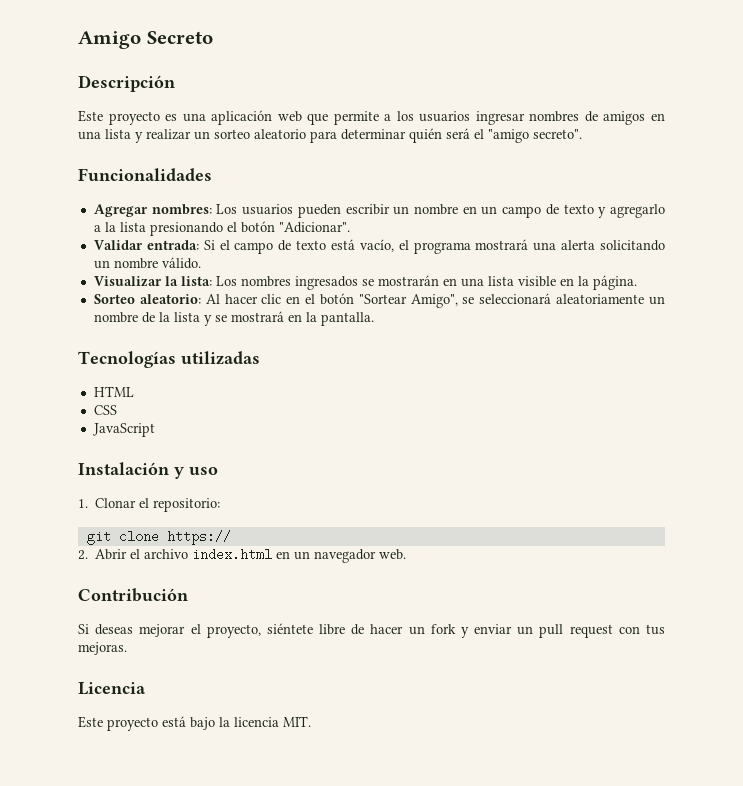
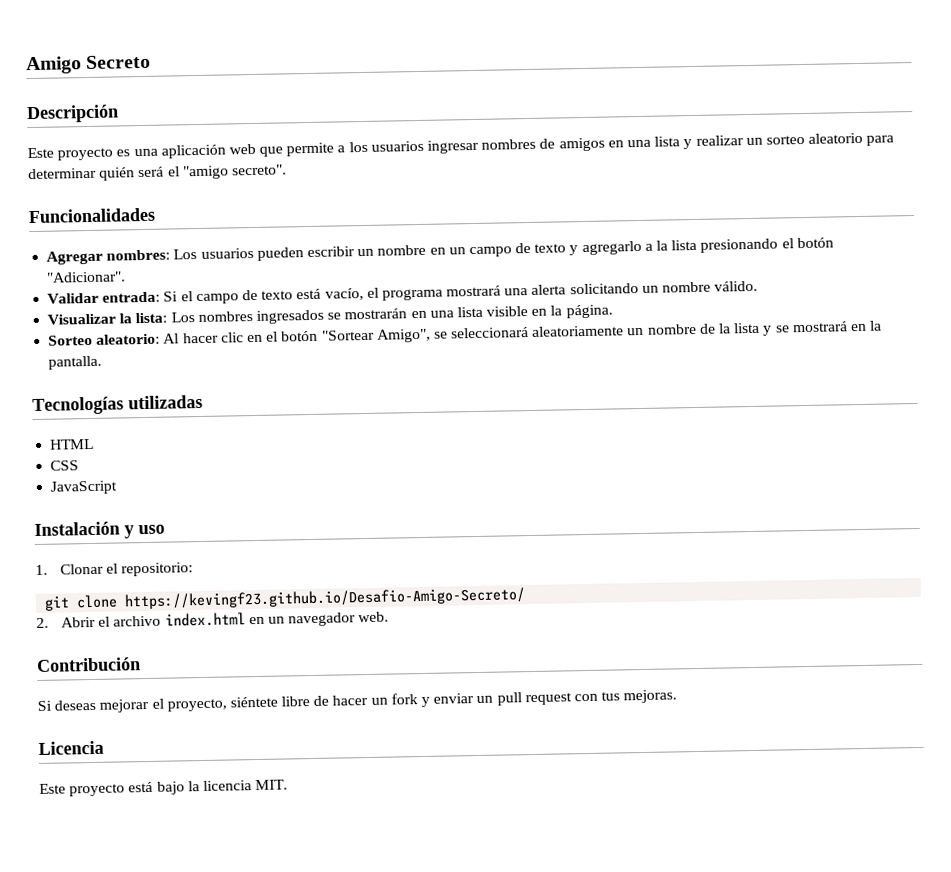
[166,530,231,545] https:// -> [124,587,527,610] https://kevingf23.github.io/Desafio-Amigo-Secreto/

